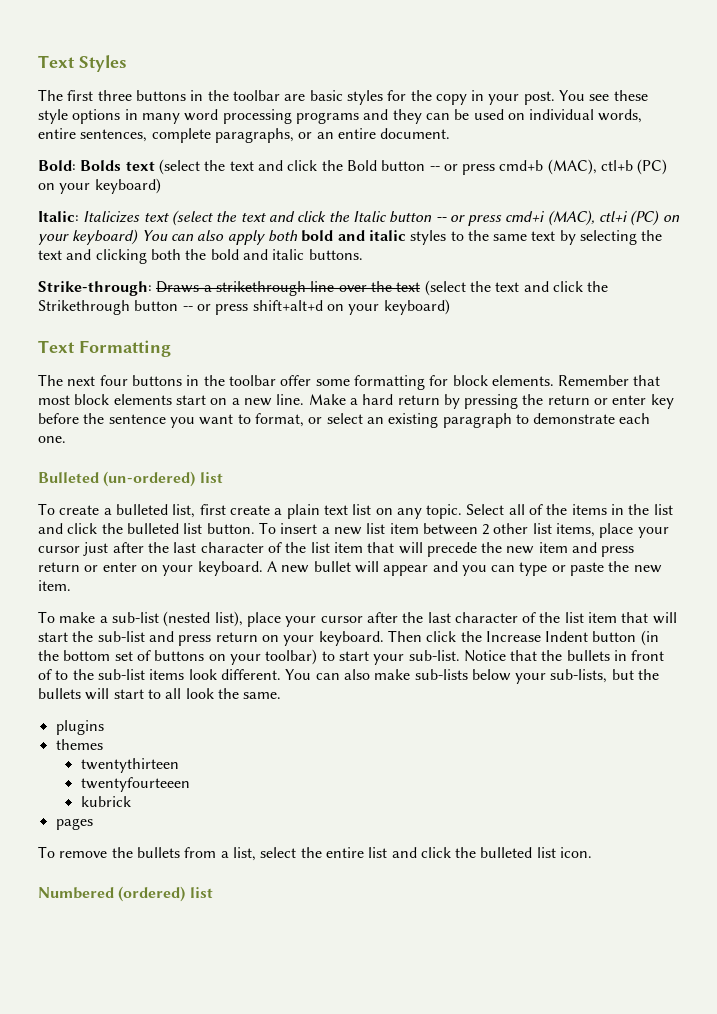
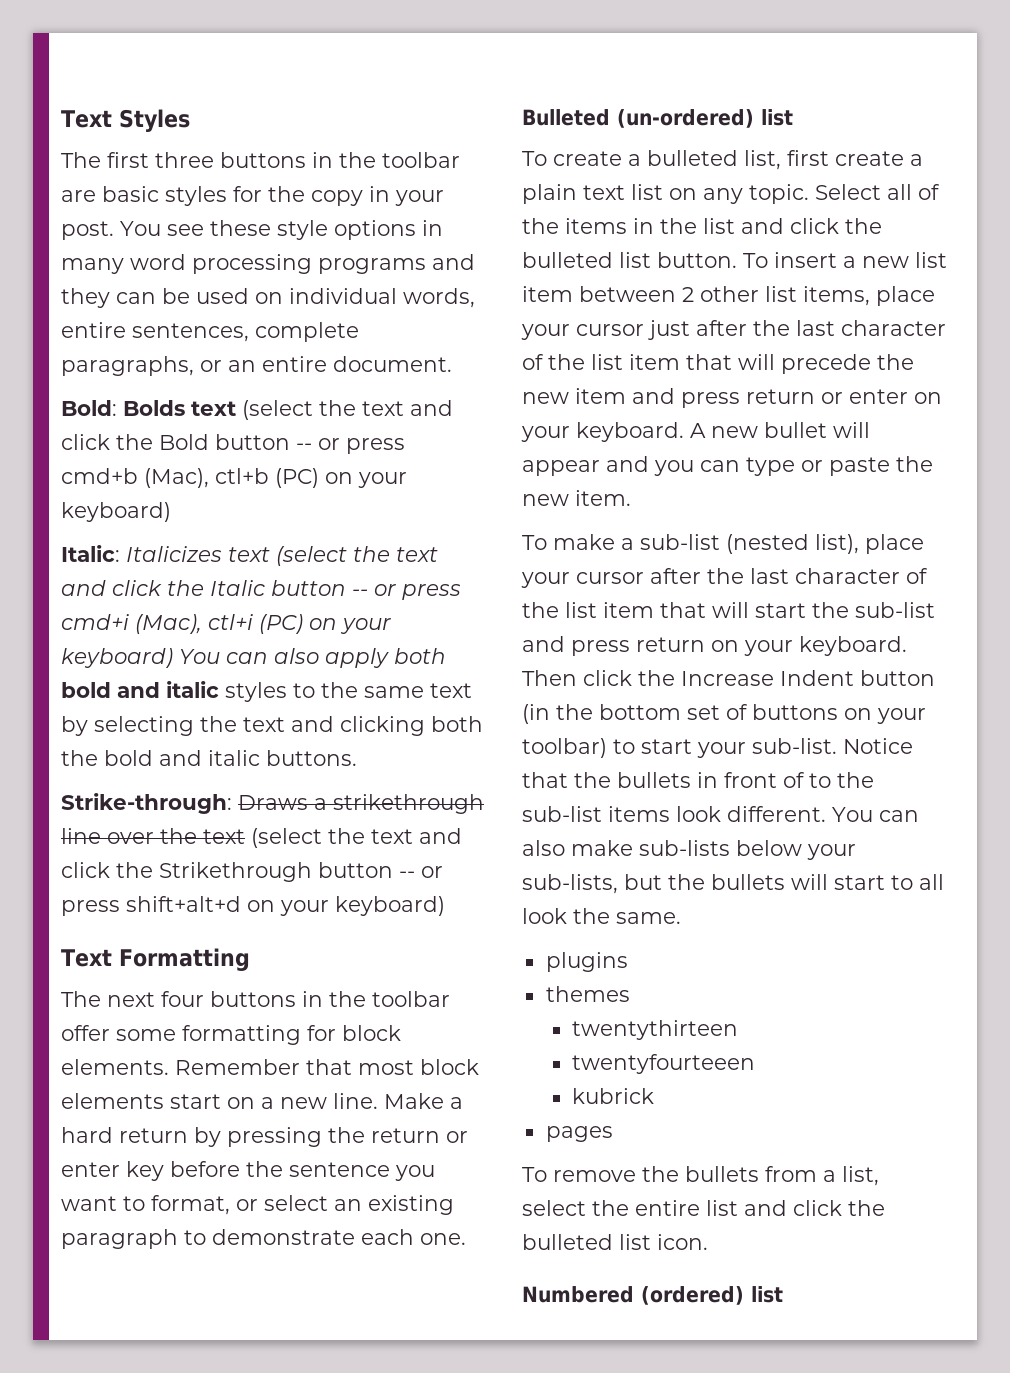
[547,159,597,175] (MAC), -> [144,468,209,488] (Mac),
[547,210,595,226] (MAC), -> [135,614,202,634] (Mac),

